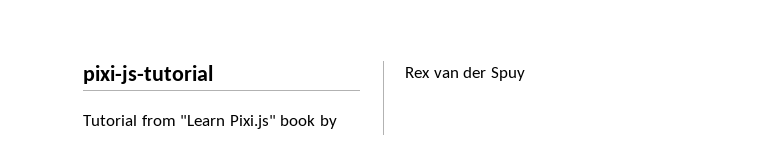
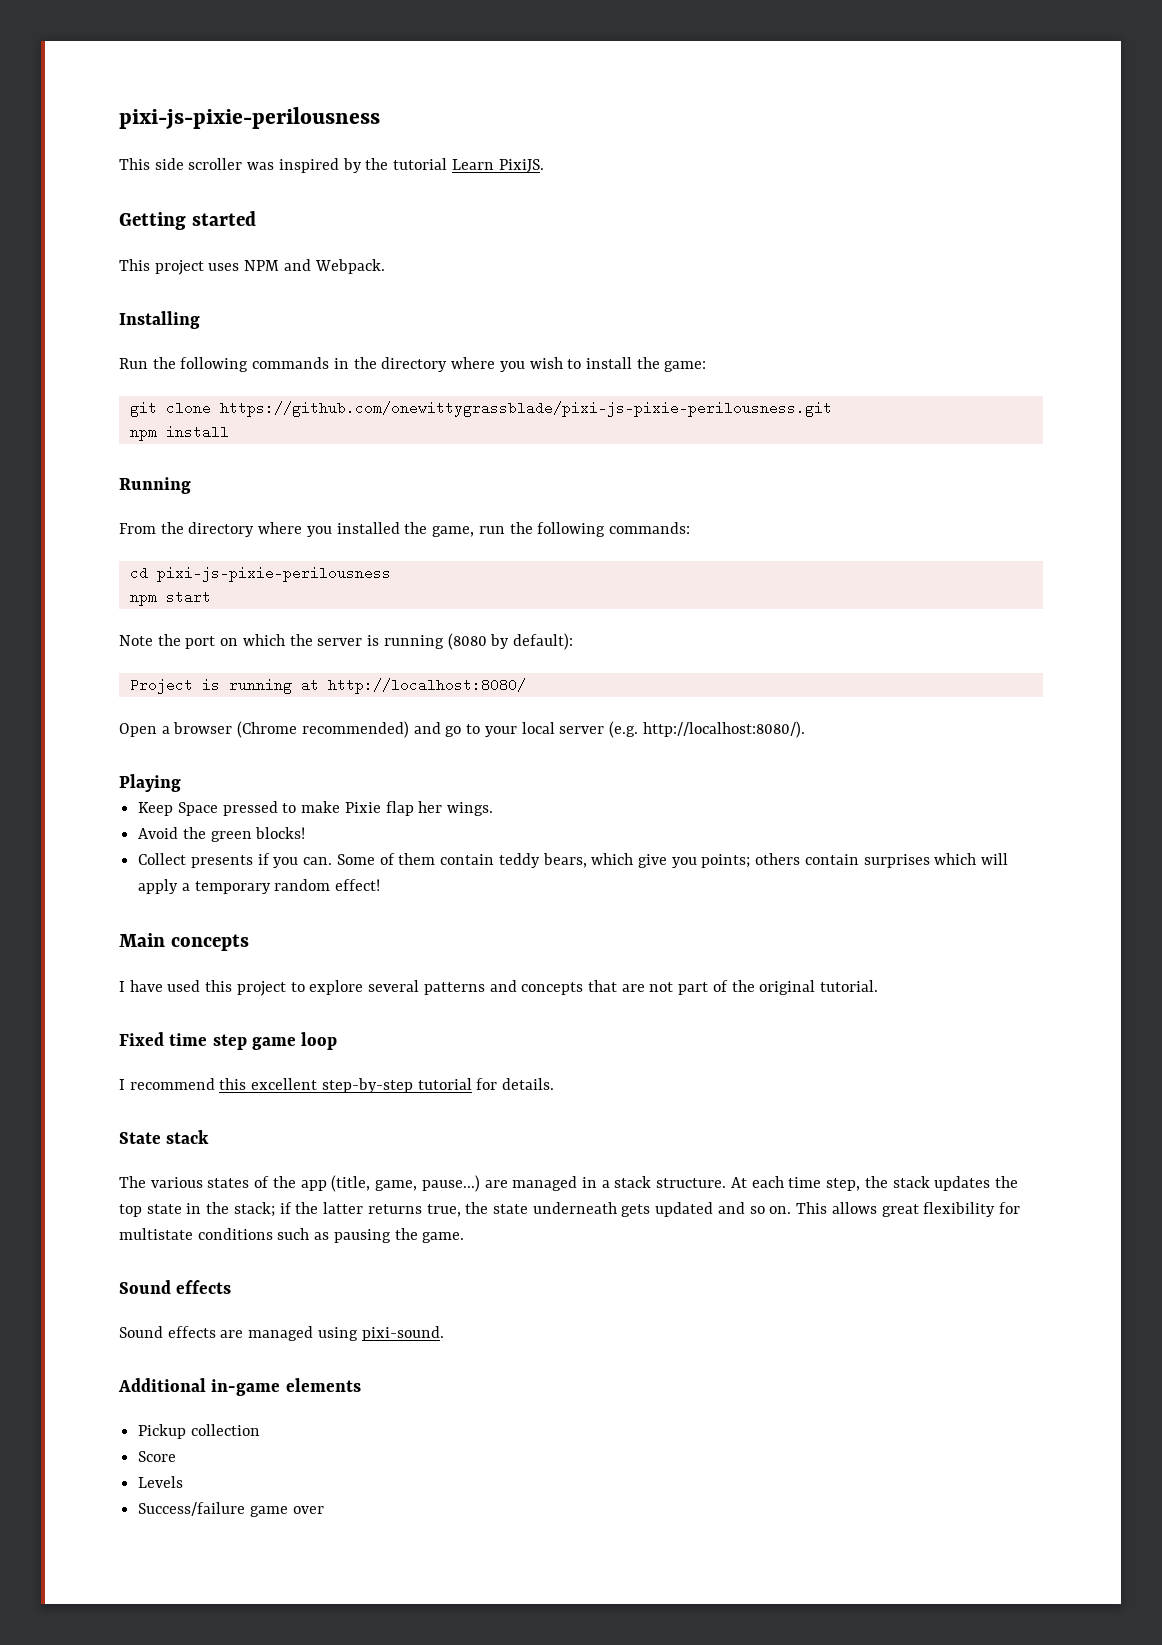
[83,65,213,84] [83,115,337,129] [405,67,525,81] pixi-js-tutorial // Tutorial from "Learn Pixi.js" book by Rex van der Spuy -> [119,107,380,129] [119,158,544,173] [119,211,256,230] [119,259,385,275] [119,311,200,329] [119,357,707,372] [129,401,832,417] [129,425,229,441] [119,477,191,494] [119,522,690,537] [129,566,391,582] [129,590,211,606] [119,633,573,650] [129,678,526,694] [119,721,805,738] [119,774,181,792] [138,801,494,816] [138,827,306,842] [138,853,1009,868] [138,879,381,894] [119,933,249,951] [119,980,879,996] [119,1032,338,1050] [119,1078,555,1093] [119,1130,210,1144] [119,1175,1018,1192] [119,1202,1020,1217] [119,1228,465,1243] [119,1280,232,1294] [119,1326,444,1341] [118,1378,361,1396] [138,1424,260,1439] [138,1451,177,1462] [138,1476,184,1488] [138,1502,324,1517] pixi-js-pixie-perilousness // This side scroller was inspired by the tutorial Learn PixiJS. // Getting started // This project uses NPM and Webpack. // Installing // Run the following commands in the directory where you wish to install the game: // git clone https://github.com/onewittygrassblade/pixi-js-pixie-perilousness.git // npm install // Running // From the directory where you installed the game, run the following commands: // cd pixi-js-pixie-perilousness // npm start // Note the port on which the server is running (8080 by default): // Project is running at http://localhost:8080/ // Open a browser (Chrome recommended) and go to your local server (e.g. http://localhost:8080/). // Playing // Keep Space pressed to make Pixie flap her wings. // Avoid the green blocks! // Collect presents if you can. Some of them contain teddy bears, which give you points; others contain surprises which will apply a temporary random effect! // Main concepts // I have used this project to explore several patterns and concepts that are not part of the original tutorial. // Fixed time step game loop // I recommend this excellent step-by-step tutorial for details. // State stack // The various states of the app (title, game, pause...) are managed in a stack structure. At each time step, the stack updates the top state in the stack; if the latter returns true, the state underneath gets updated and so on. This allows great flexibility for multistate conditions such as pausing the game. // Sound effects // Sound effects are managed using pixi-sound. // Additional in-game elements // Pickup collection // Score // Levels // Success/failure game over

